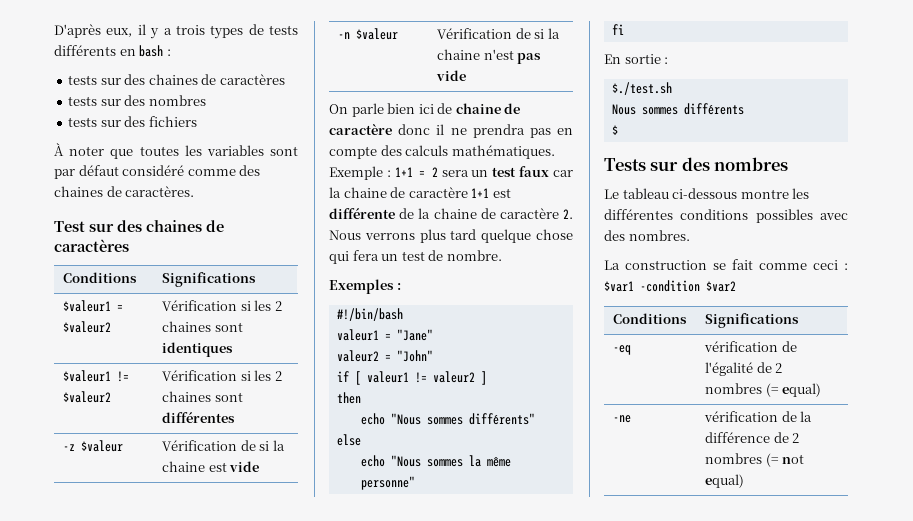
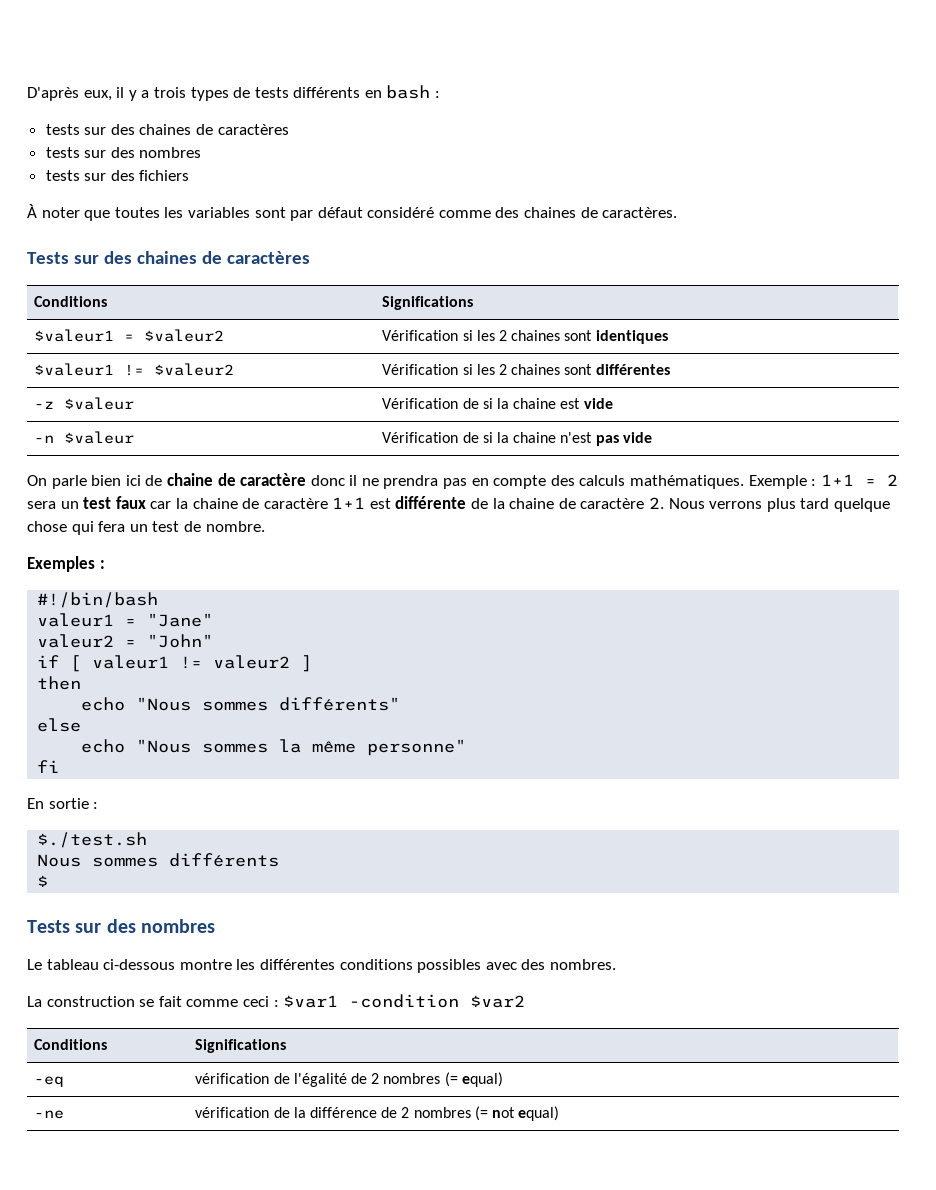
[54,221,85,232] Test -> [27,252,69,264] Tests

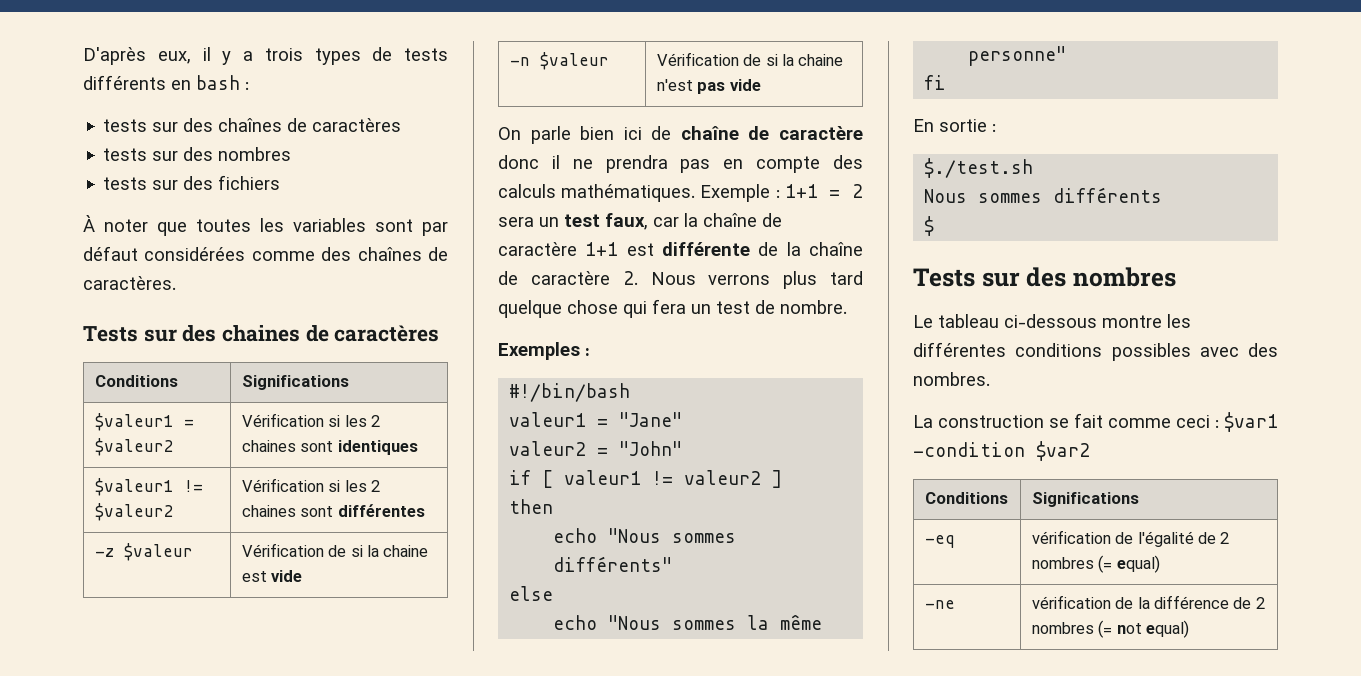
[139,124,192,135] chaines -> [218,118,283,132] chaînes
[367,207,435,218] considéré -> [144,247,246,261] considérées
[524,207,577,218] chaines -> [357,247,422,261] chaînes
[166,473,213,486] chaine -> [680,126,739,140] chaîne
[115,496,146,509] faux -> [605,213,648,230] faux,
[192,498,238,509] chaine -> [703,213,757,227] chaîne
[509,498,555,509] chaine -> [809,242,863,256] chaîne

